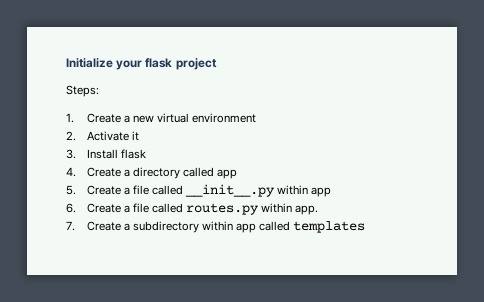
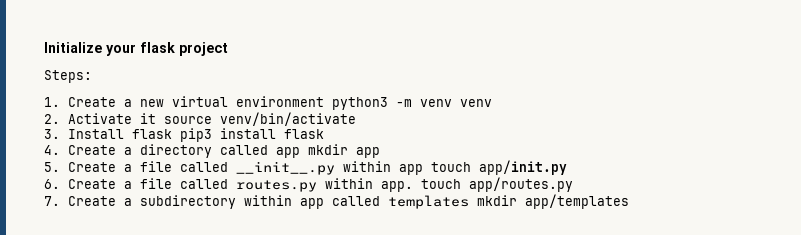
(257, 118) none -> [331,97,492,110] python3 -m venv venv
(139, 136) none -> [163,112,356,126] source venv/bin/activate
(146, 154) none -> [179,128,324,142] pip3 install flask
(238, 174) none -> [307,144,380,158] mkdir app
(332, 192) none -> [430,160,567,175] touch app/init.py
(319, 210) none -> [420,177,573,192] touch app/routes.py
(366, 227) none -> [476,194,629,209] mkdir app/templates

